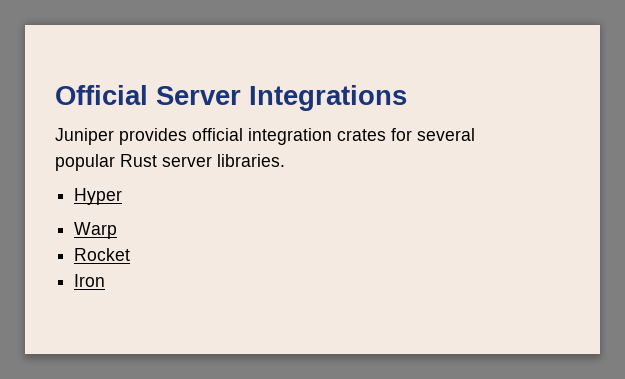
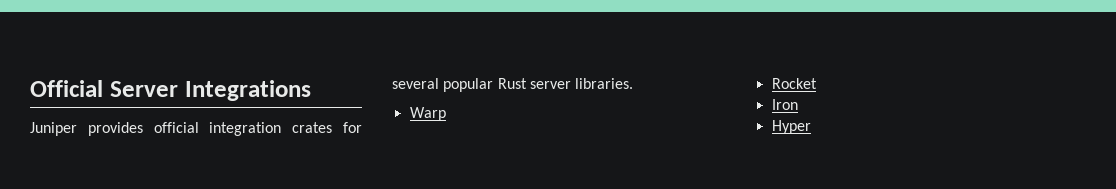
[74,188,123,205] // Hyper -> (634, 83) none
(106, 280) none -> [771,120,811,134] // Hyper

